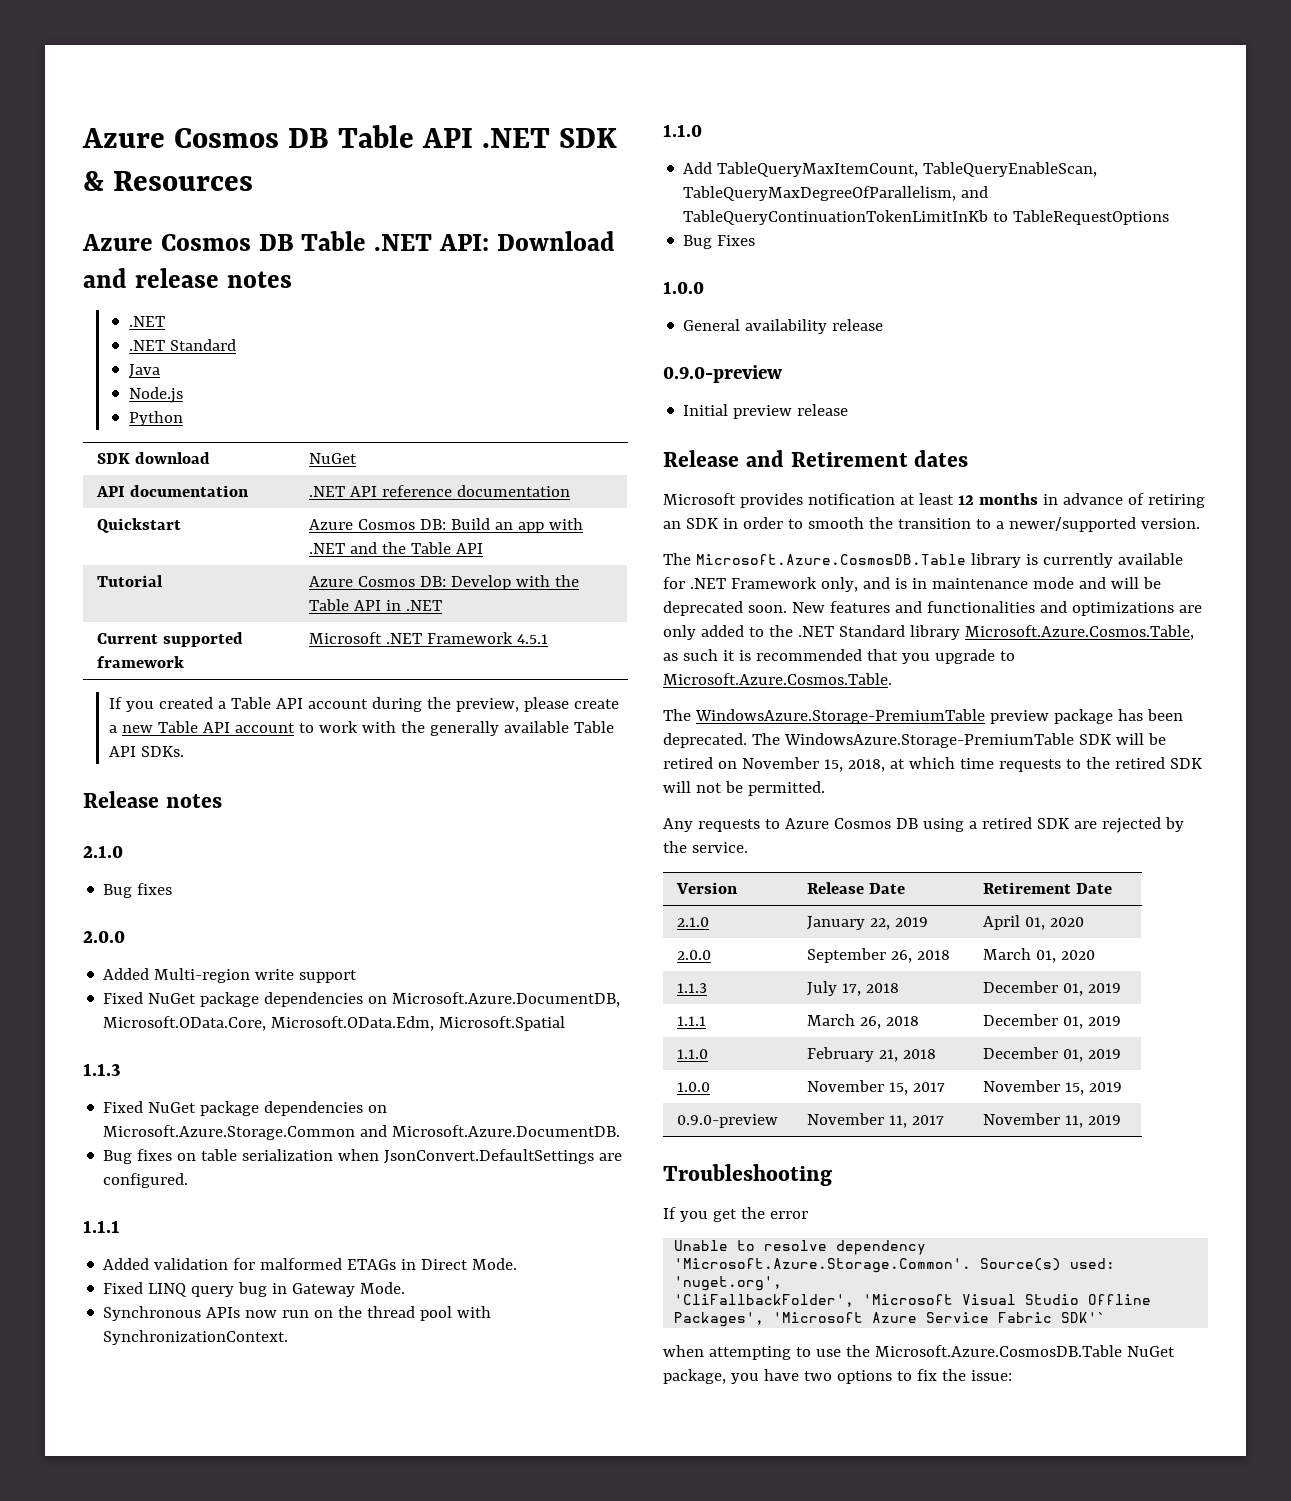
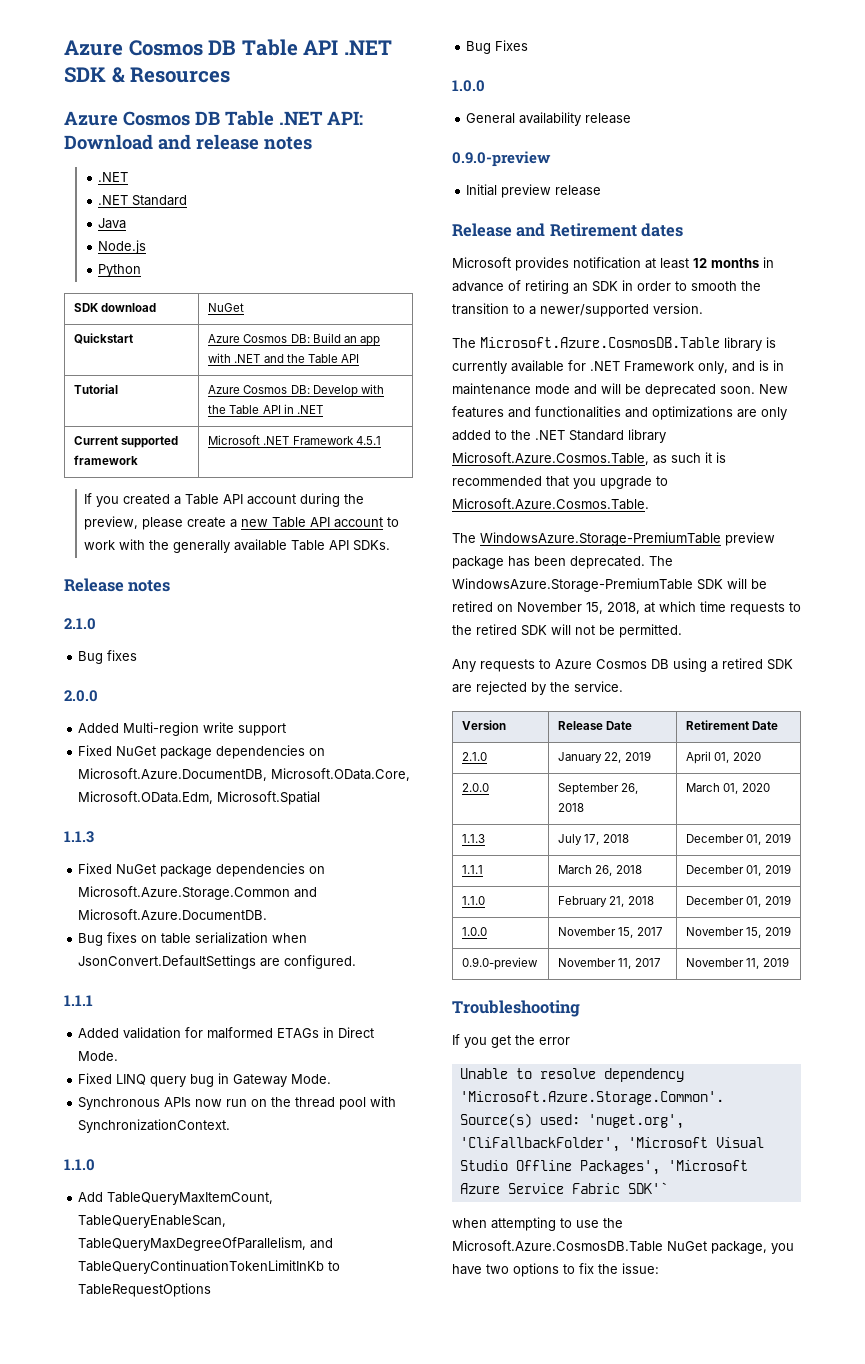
[96,485,250,497] [309,485,571,497] // API documentation | .NET API reference documentation -> (245, 307) none

